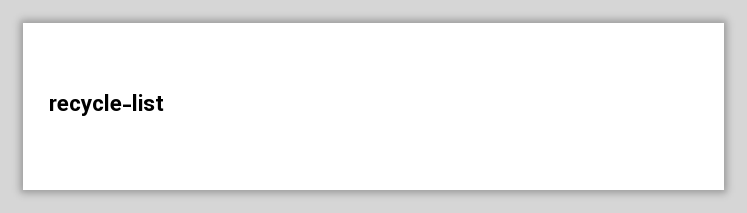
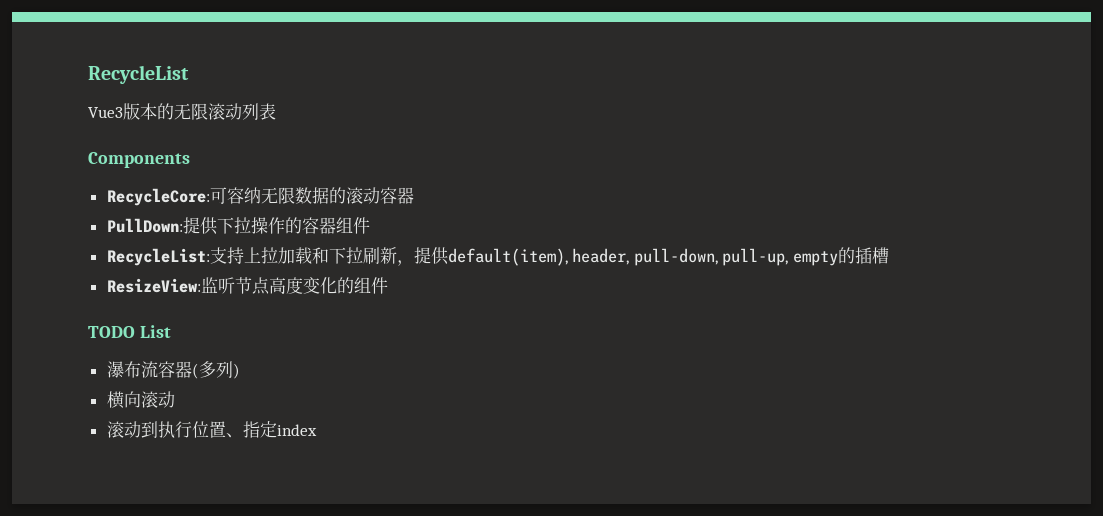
[49,94,164,116] recycle-list -> [88,65,189,84] [88,103,276,120] [88,152,190,168] [106,187,414,206] [106,217,370,235] [106,247,890,266] [106,277,388,295] [88,325,171,338] [106,361,240,379] [106,391,175,409] [106,421,317,438] RecycleList // Vue3版本的无限滚动列表 // Components // RecycleCore:可容纳无限数据的滚动容器 // PullDown:提供下拉操作的容器组件 // RecycleList:支持上拉加载和下拉刷新，提供default(item), header, pull-down, pull-up, empty的插槽 // ResizeView:监听节点高度变化的组件 // TODO List // 瀑布流容器(多列) // 横向滚动 // 滚动到执行位置、指定index

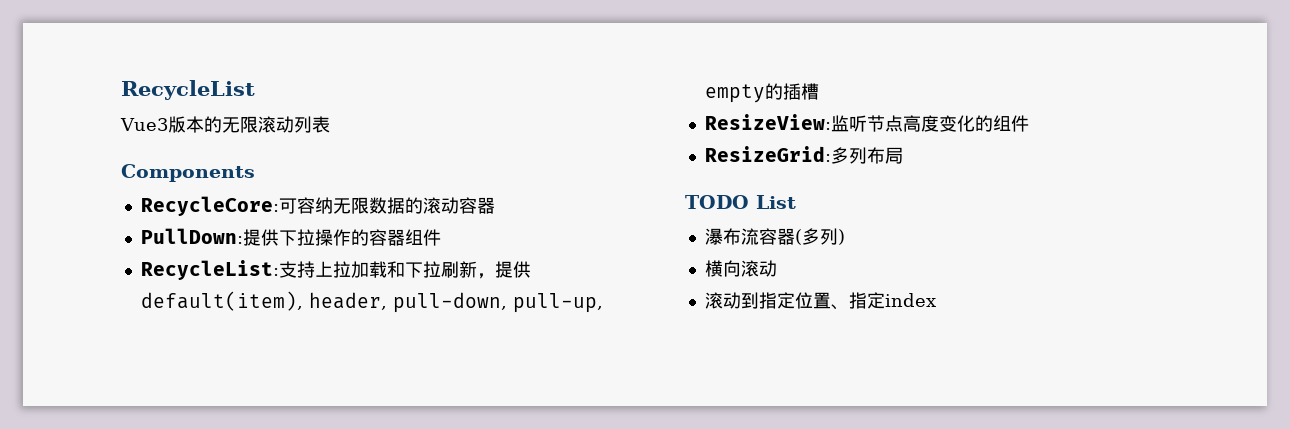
(388, 285) none -> [704,146,903,164] // ResizeGrid:多列布局
[157,421,192,438] 执行 -> [758,292,795,309] 指定

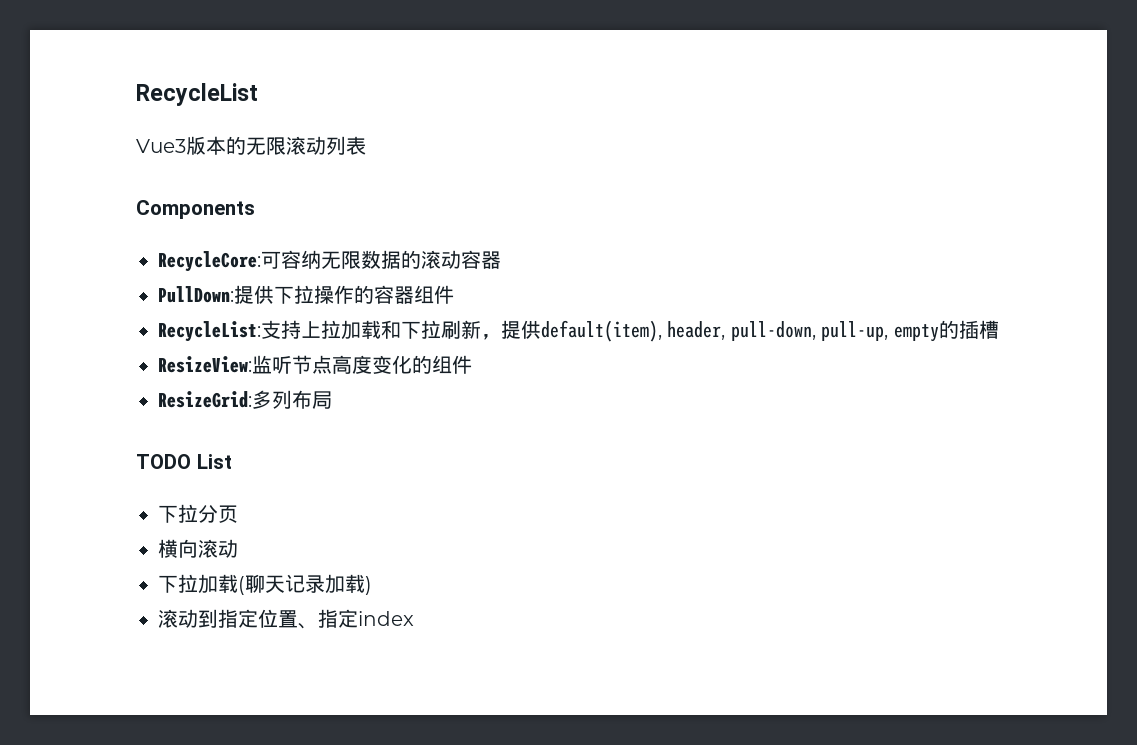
[704,228,845,245] [704,260,777,277] 瀑布流容器(多列) // 横向滚动 -> [158,504,238,523] [158,539,238,558] [158,574,372,595] 下拉分页 // 横向滚动 // 下拉加载(聊天记录加载)

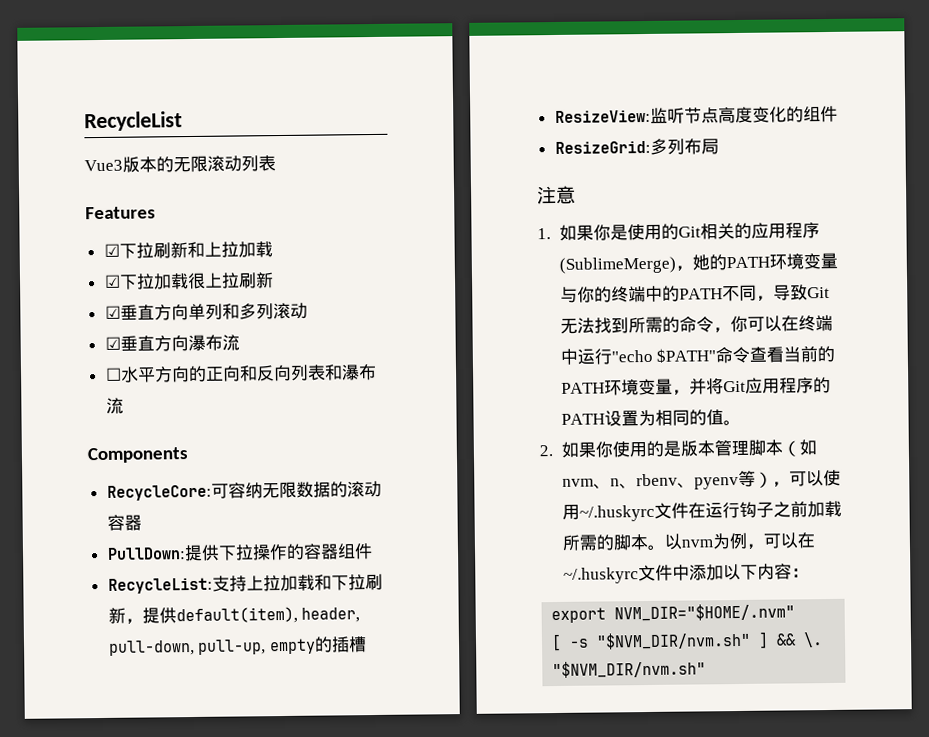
(366, 145) none -> [85,206,156,220] [103,241,273,259] [103,272,274,290] [104,302,308,321] [104,334,240,352] [104,363,377,383] [105,397,124,414] // Features // ☑下拉刷新和上拉加载 // ☑下拉加载很上拉刷新 // ☑垂直方向单列和多列滚动 // ☑垂直方向瀑布流 // ☐水平方向的正向和反向列表和瀑布流
[136,454,232,469] [158,504,238,523] [158,539,238,558] [158,574,372,595] [158,609,414,629] TODO List // 下拉分页 // 横向滚动 // 下拉加载(聊天记录加载) // 滚动到指定位置、指定index -> [536,185,576,205] [537,222,820,241] [558,252,838,274] [559,284,830,303] [559,314,833,334] [559,345,836,365] [560,376,831,396] [560,409,741,427] [539,439,817,458] [561,469,841,490] [561,500,842,522] [561,532,815,551] [562,563,809,584] [551,603,796,624] [551,631,824,652] [552,660,707,679] 注意 // 1.如果你是使用的Git相关的应用程序(SublimeMerge)，她的PATH环境变量与你的终端中的PATH不同，导致Git无法找到所需的命令，你可以在终端中运行"echo $PATH"命令查看当前的PATH环境变量，并将Git应用程序的PATH设置为相同的值。 // 2.如果你使用的是版本管理脚本（如nvm、n、rbenv、pyenv等），可以使用~/.huskyrc文件在运行钩子之前加载所需的脚本。以nvm为例，可以在~/.huskyrc文件中添加以下内容： // export NVM_DIR="$HOME/.nvm" // [ -s "$NVM_DIR/nvm.sh" ] && \. "$NVM_DIR/nvm.sh"

